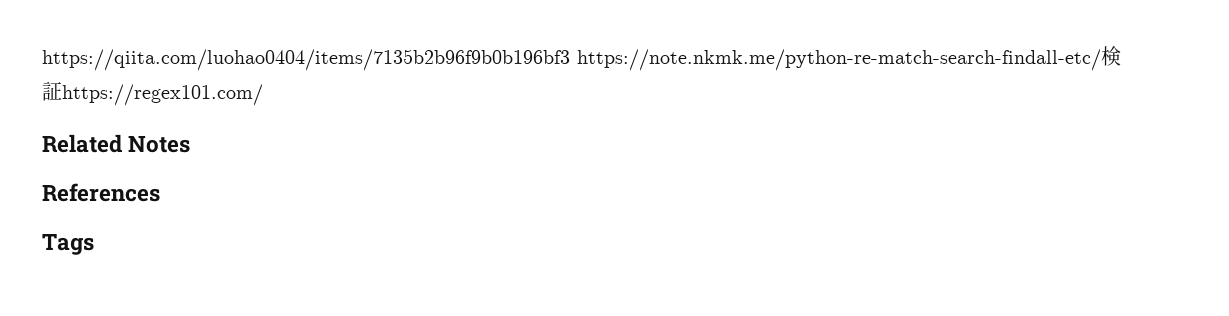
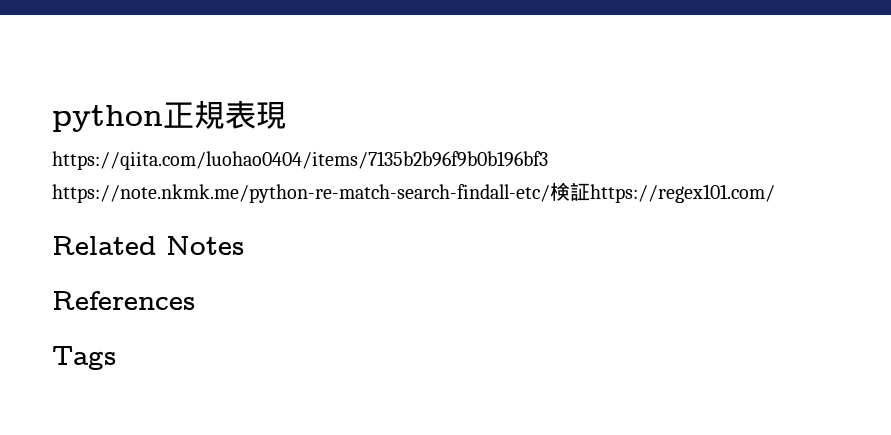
(42, 60) none -> [52,100,287,132] python正規表現 //

